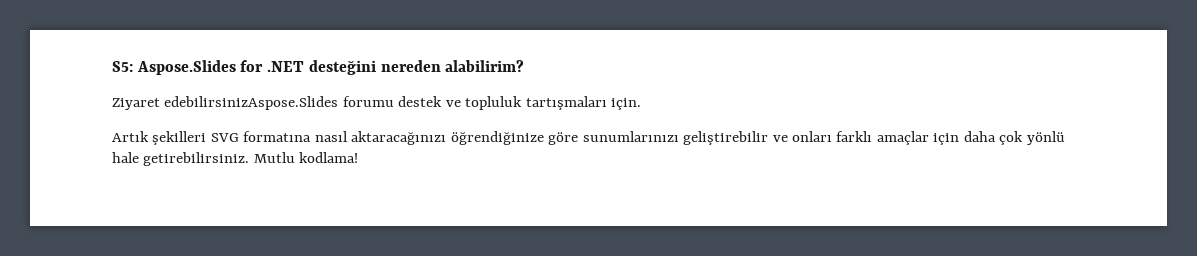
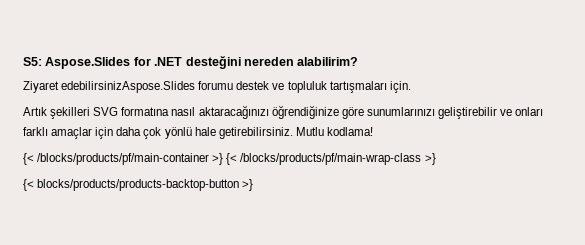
(359, 157) none -> [23,153,436,165] [23,179,254,191] // {< /blocks/products/pf/main-container >} {< /blocks/products/pf/main-wrap-class >} // {< blocks/products/products-backtop-button >}

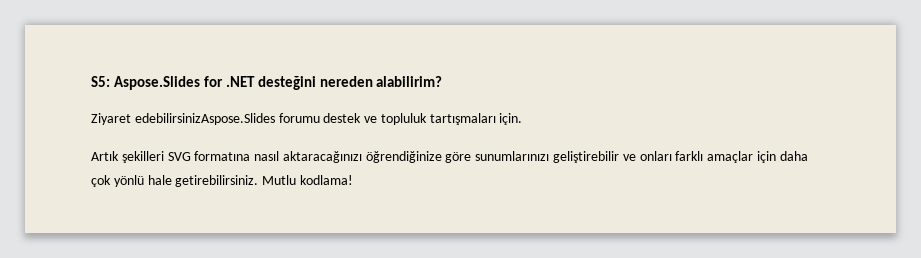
[23,153,436,165] [23,179,254,191] // {< /blocks/products/pf/main-container >} {< /blocks/products/pf/main-wrap-class >} // {< blocks/products/products-backtop-button >} -> (353, 180) none

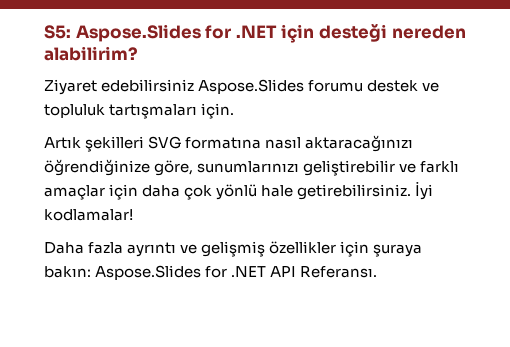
[257,76,316,90] desteğini -> [281,24,387,43] için desteği
[134,113,275,125] edebilirsinizAspose.Slides -> [101,79,305,94] edebilirsiniz Aspose.Slides
[445,152,472,163] göre -> [154,160,194,176] göre,
[639,151,672,161] onları -> (417, 168) none
[262,175,353,185] Mutlu kodlama! -> [415,182,434,200] [44,209,133,221] [44,241,423,257] [44,265,378,280] İyi kodlamalar! // Daha fazla ayrıntı ve gelişmiş özellikler için şuraya bakın: Aspose.Slides for .NET API Referansı.

